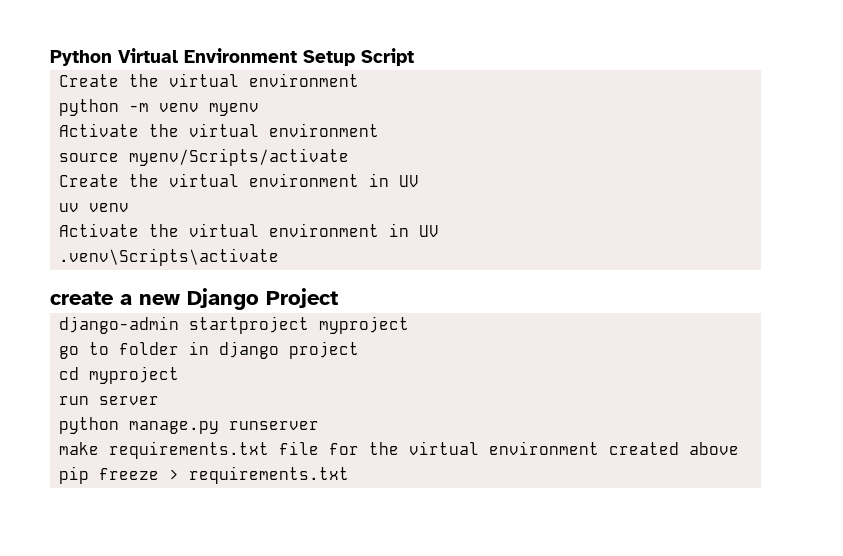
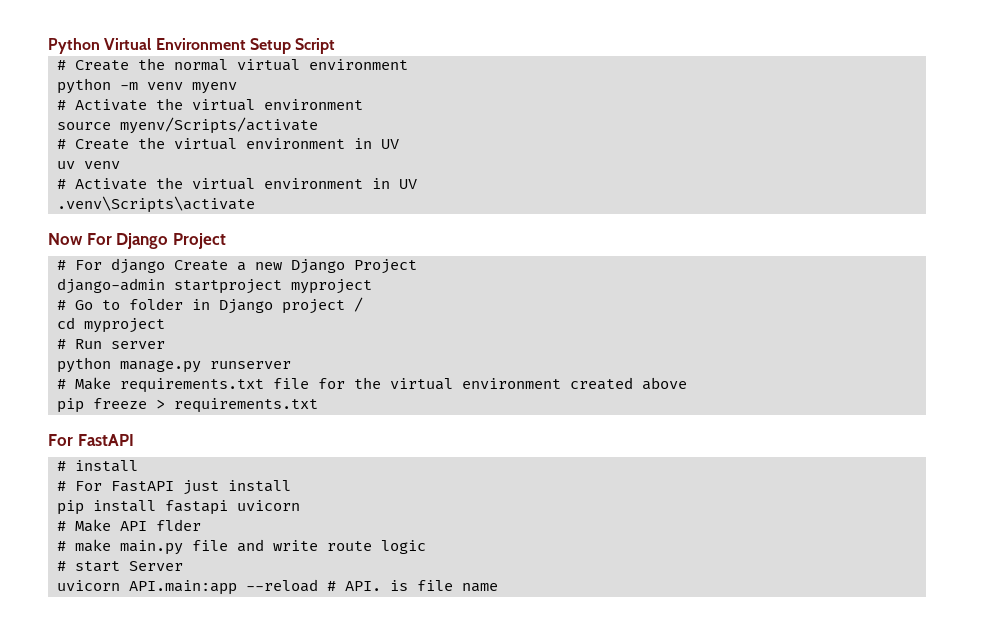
[59,74,159,87] Create the -> [57,58,228,71] # Create the normal
(259, 109) none -> [57,100,66,110] #
(349, 157) none -> [57,139,66,149] #
(129, 207) none -> [57,179,66,189] #
[50,291,114,305] create -> [48,233,226,249] [57,258,228,274] Now For Django Project // # For django Create
[59,346,79,359] go -> [57,300,93,310] # Go
[219,341,279,359] django -> [219,299,273,314] Django
(359, 350) none -> [354,297,363,312] /
[59,396,89,405] run -> [57,339,102,349] # Run
[59,442,99,455] make -> [57,377,111,390] # Make
(349, 475) none -> [48,434,134,446] [57,460,138,472] [57,480,291,495] [57,500,300,515] [57,519,201,532] [57,539,426,555] [57,561,183,572] [57,579,498,595] // For FastAPI // # install // # For FastAPI just install // pip install fastapi uvicorn // # Make API flder // # make main.py file and write route logic // # start Server // uvicorn API.main:app --reload # API. is file name

